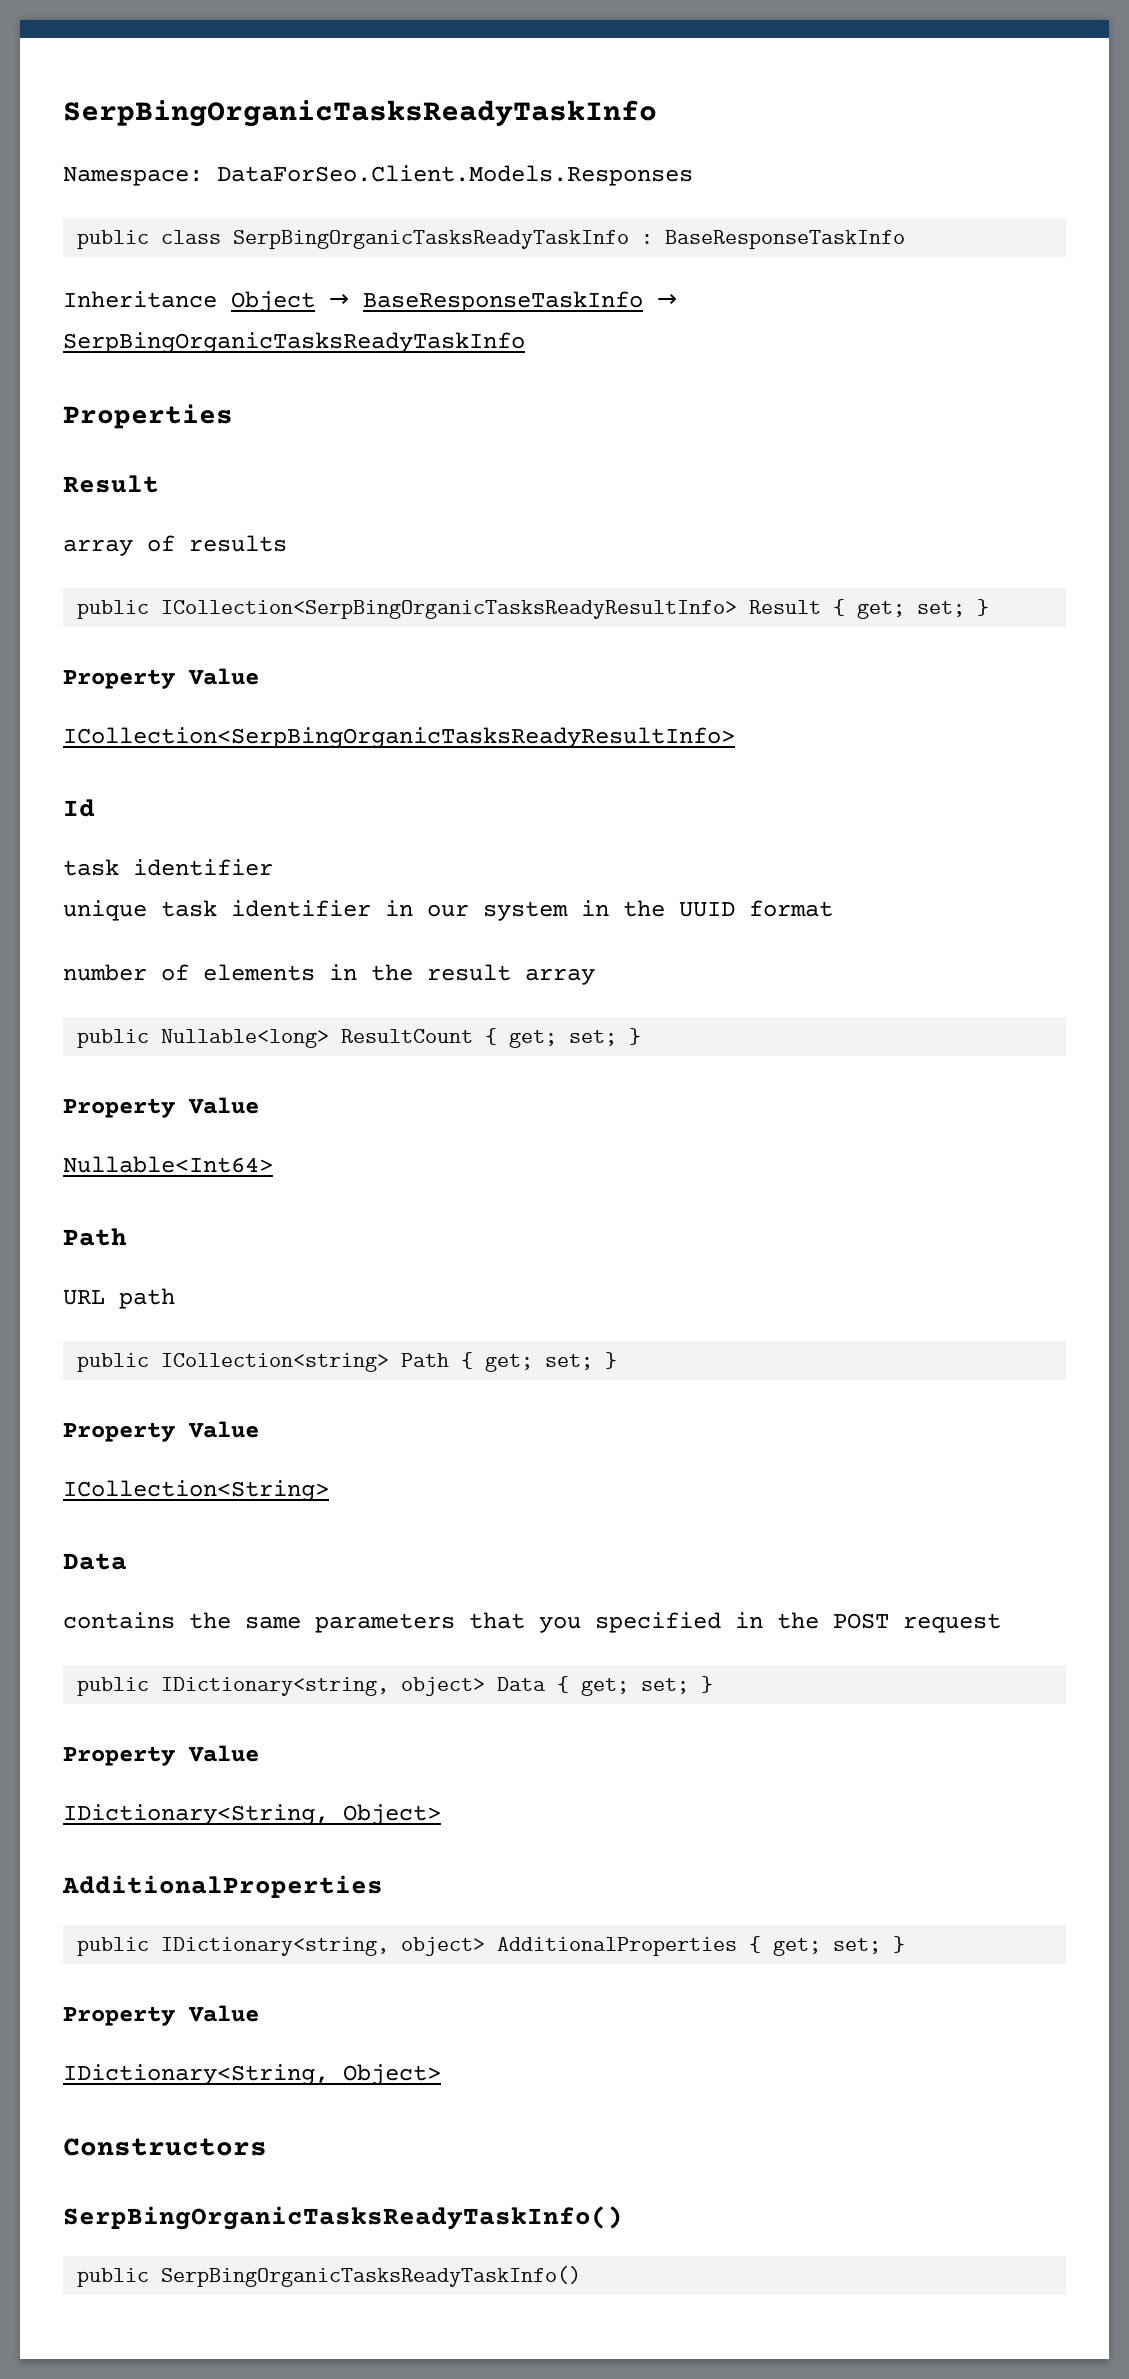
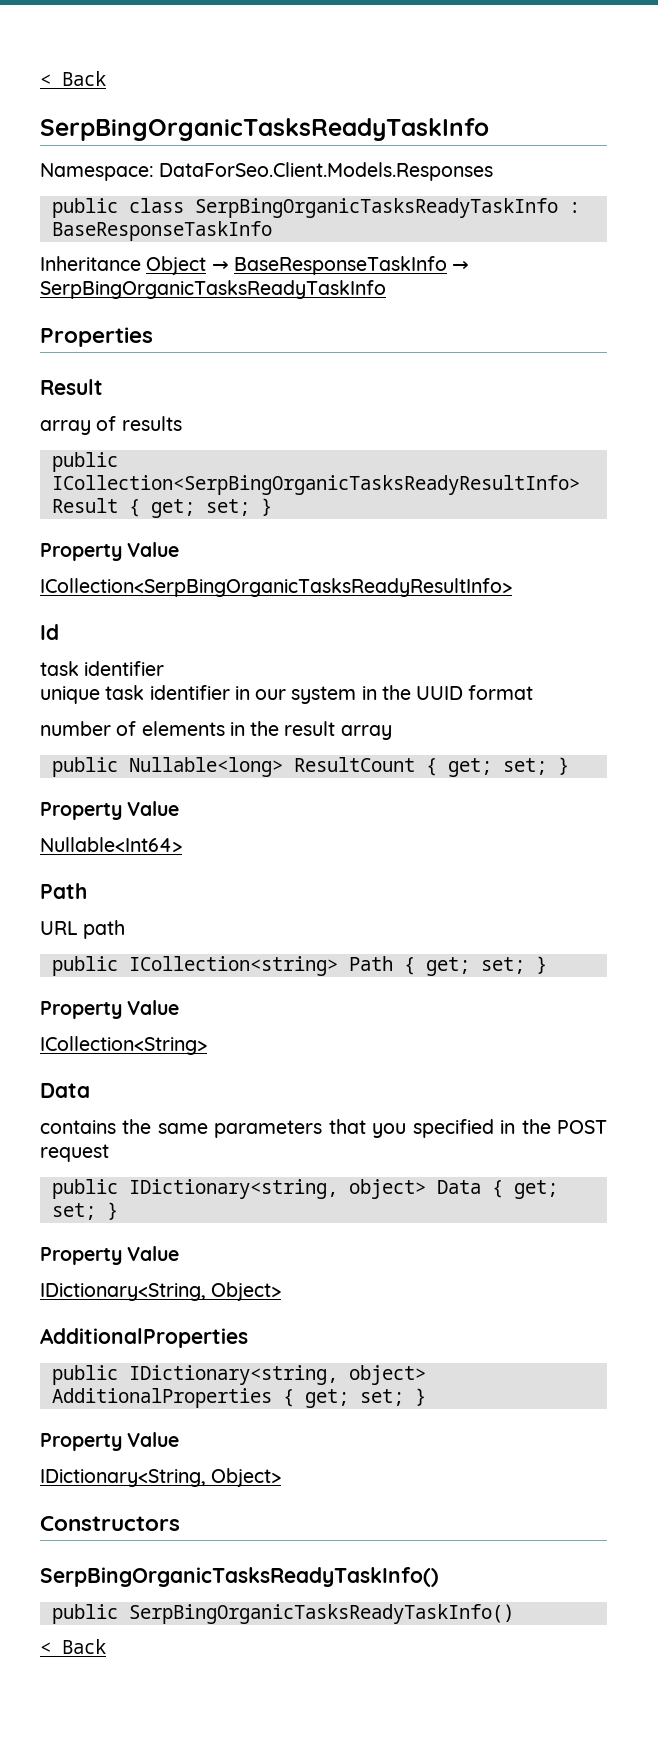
(63, 113) none -> [40,71,106,86] < Back //
(582, 2276) none -> [40,1639,106,1654] // < Back

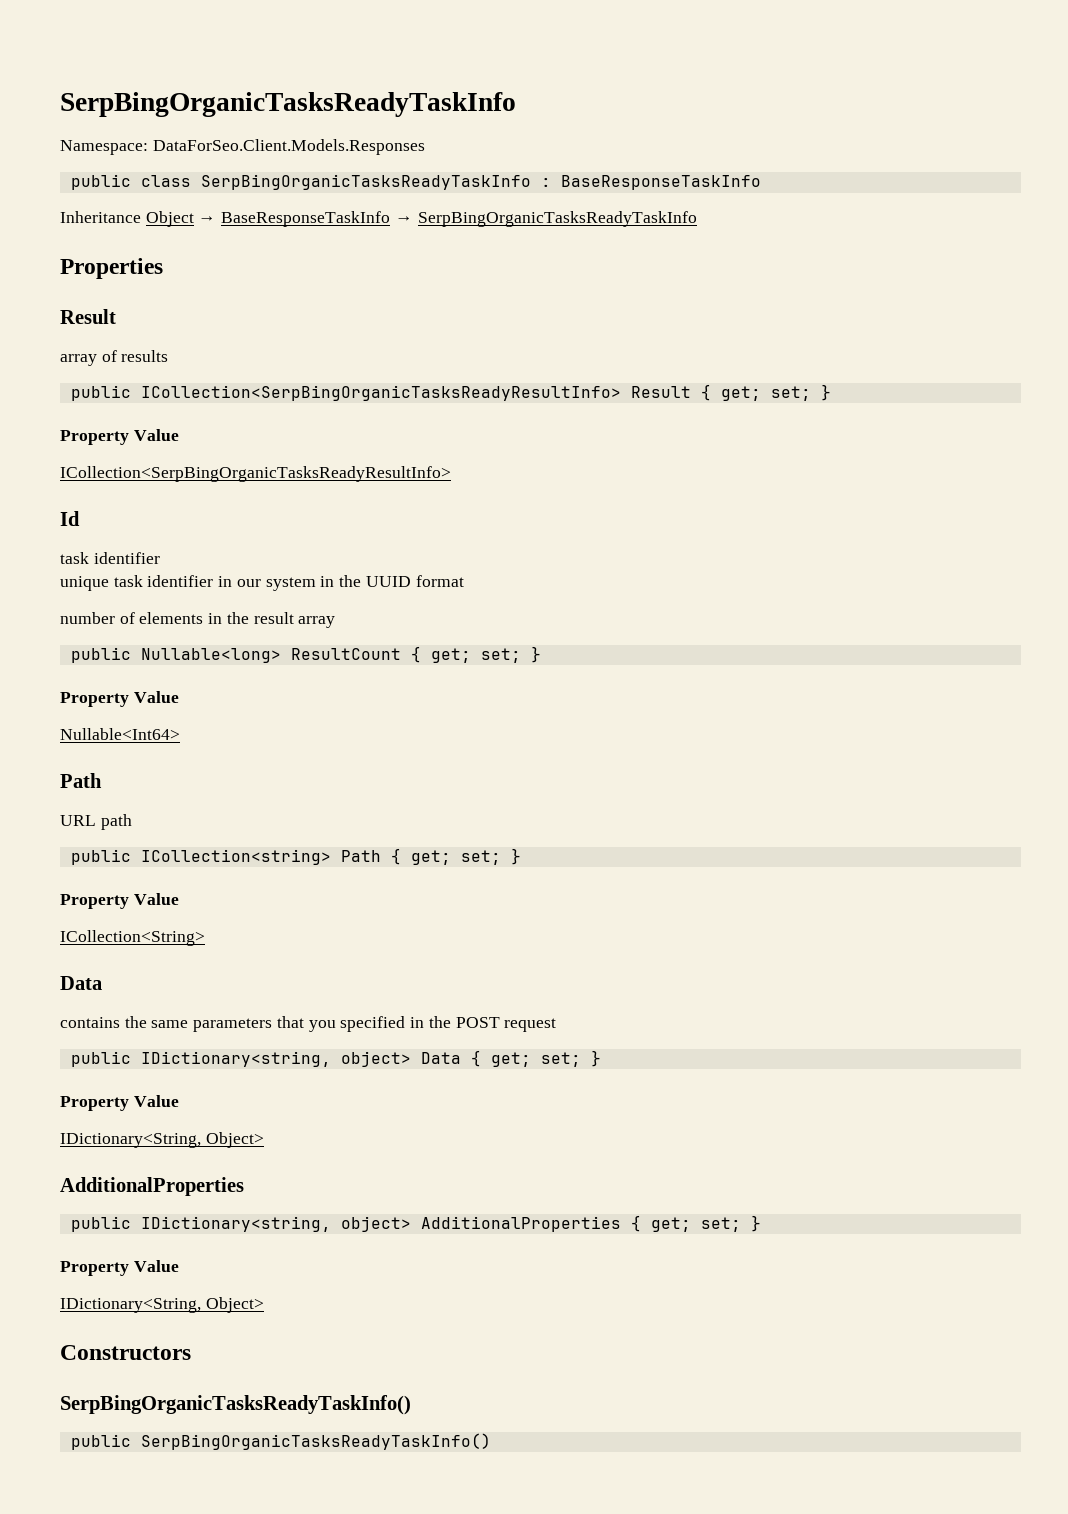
[40,71,106,86] < Back // -> (60, 104) none
[40,1639,106,1654] // < Back -> (491, 1441) none

